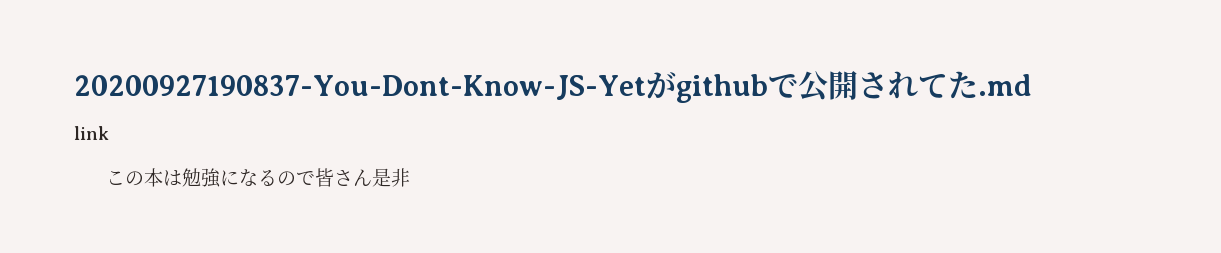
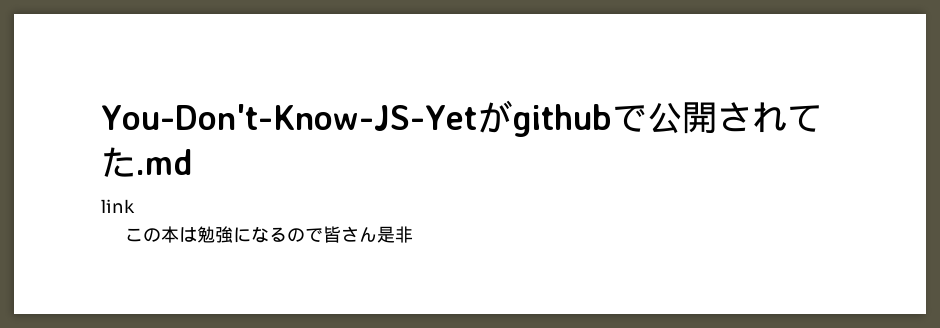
[74,75,646,100] 20200927190837-You-Dont-Know-JS-Yet -> [101,104,477,131] You-Don't-Know-JS-Yet

